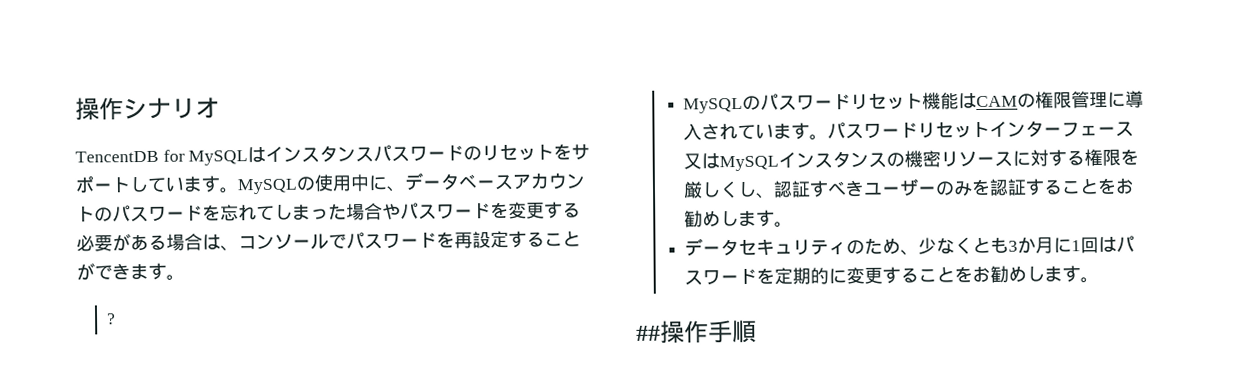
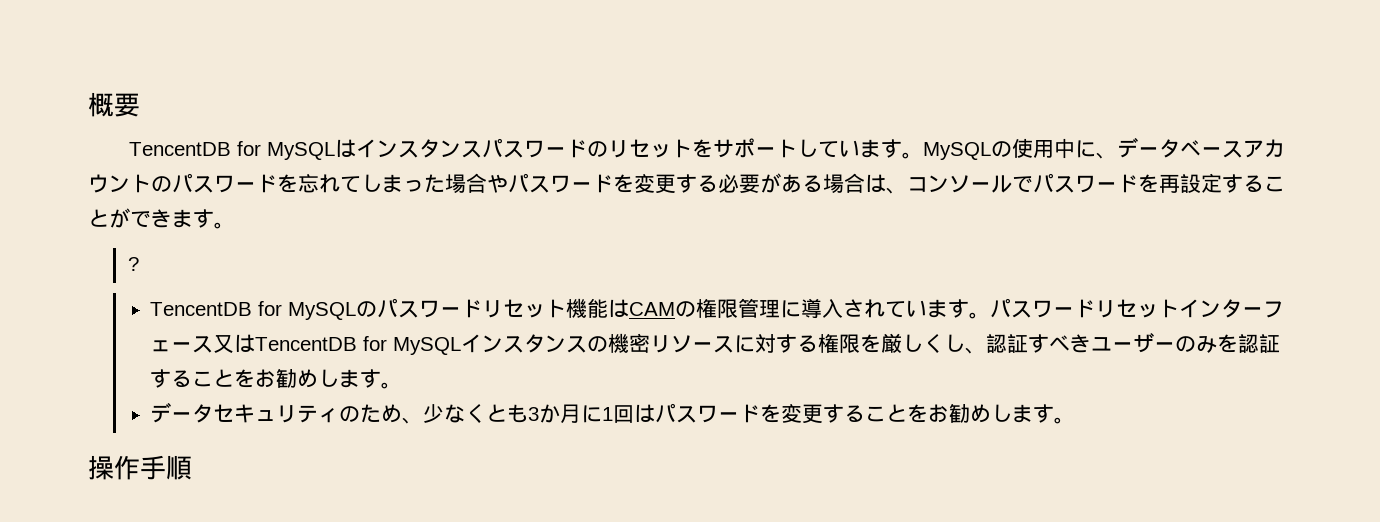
[75,97,220,121] 操作シナリオ -> [88,92,140,117] 概要
(117, 319) none -> [150,301,283,316] TencentDB for
(721, 161) none -> [255,336,388,351] TencentDB for
[774,267,848,285] 定期的に -> (782, 413) none
[636,325,661,341] ## -> (1076, 420) none

